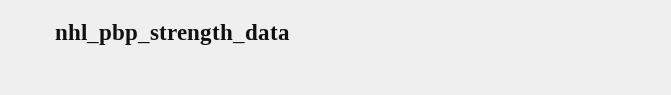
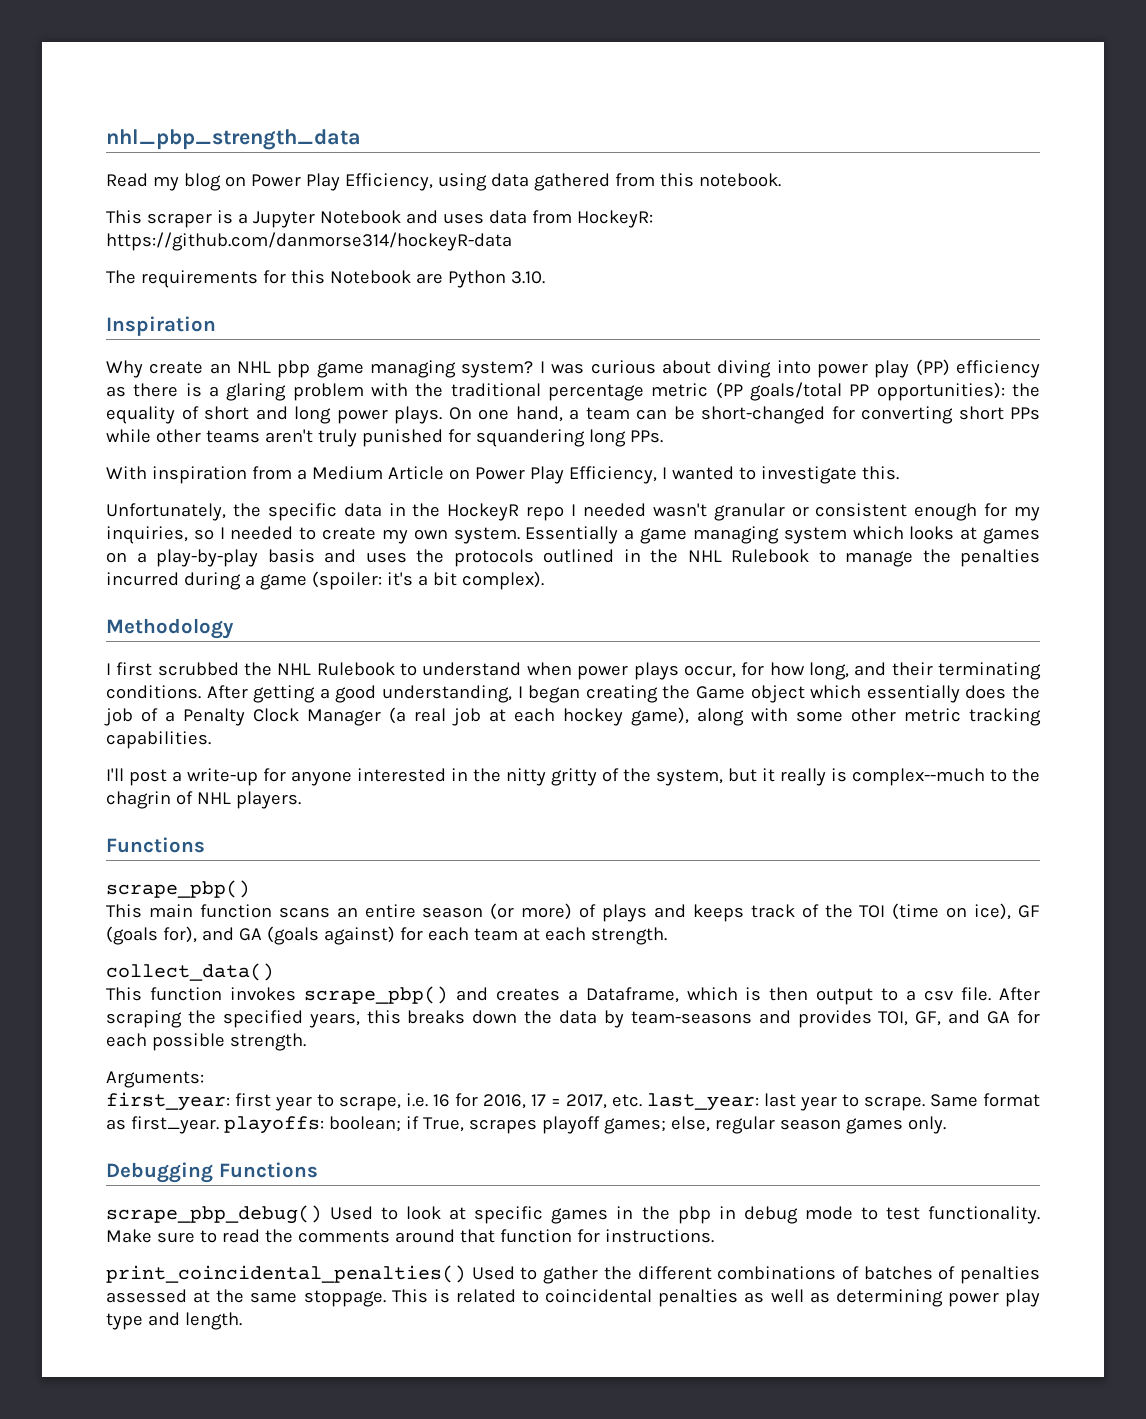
(290, 34) none -> [106,173,781,191] [106,210,653,228] [106,232,512,251] [106,270,545,288] [106,316,216,336] [106,359,1041,378] [106,382,1041,401] [106,406,1040,424] [106,429,663,447] [106,466,899,484] [106,503,1040,521] [106,526,1041,544] [106,549,1040,567] [106,571,544,590] [106,618,234,639] [106,662,1042,680] [106,685,1041,703] [104,707,1041,726] [106,731,211,749] [106,768,1040,786] [106,791,301,809] [106,837,205,853] [106,880,250,898] [106,903,1040,922] [106,926,667,945] [106,963,274,981] [106,986,1040,1005] [106,1010,1040,1028] [106,1033,306,1051] [106,1071,204,1088] [106,1092,1040,1111] [106,1116,946,1134] [106,1162,318,1183] [106,1205,1041,1224] [106,1229,714,1243] [106,1265,1041,1284] [106,1289,1040,1307] [106,1312,242,1330] // Read my blog on Power Play Efficiency, using data gathered from this notebook. // This scraper is a Jupyter Notebook and uses data from HockeyR: https://github.com/danmorse314/hockeyR-data // The requirements for this Notebook are Python 3.10. // Inspiration // Why create an NHL pbp game managing system? I was curious about diving into power play (PP) efficiency as there is a glaring problem with the traditional percentage metric (PP goals/total PP opportunities): the equality of short and long power plays. On one hand, a team can be short-changed for converting short PPs while other teams aren't truly punished for squandering long PPs. // With inspiration from a Medium Article on Power Play Efficiency, I wanted to investigate this. // Unfortunately, the specific data in the HockeyR repo I needed wasn't granular or consistent enough for my inquiries, so I needed to create my own system. Essentially a game managing system which looks at games on a play-by-play basis and uses the protocols outlined in the NHL Rulebook to manage the penalties incurred during a game (spoiler: it's a bit complex). // Methodology // I first scrubbed the NHL Rulebook to understand when power plays occur, for how long, and their terminating conditions. After getting a good understanding, I began creating the Game object which essentially does the job of a Penalty Clock Manager (a real job at each hockey game), along with some other metric tracking capabilities. // I'll post a write-up for anyone interested in the nitty gritty of the system, but it really is complex--much to the chagrin of NHL players. // Functions // scrape_pbp() // This main function scans an entire season (or more) of plays and keeps track of the TOI (time on ice), GF (goals for), and GA (goals against) for each team at each strength. // collect_data() // This function invokes scrape_pbp() and creates a Dataframe, which is then output to a csv file. After scraping the specified years, this breaks down the data by team-seasons and provides TOI, GF, and GA for each possible strength. // Arguments: // first_year: first year to scrape, i.e. 16 for 2016, 17 = 2017, etc. last_year: last year to scrape. Same format as first_year. playoffs: boolean; if True, scrapes playoff games; else, regular season games only. // Debugging Functions // scrape_pbp_debug() Used to look at specific games in the pbp in debug mode to test functionality. Make sure to read the comments around that function for instructions. // print_coincidental_penalties() Used to gather the different combinations of batches of penalties assessed at the same stoppage. This is related to coincidental penalties as well as determining power play type and length.

